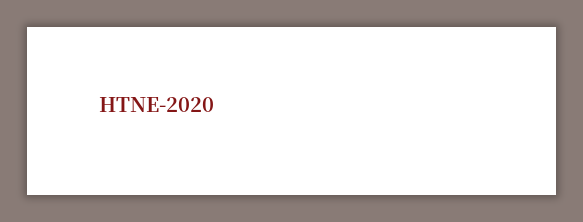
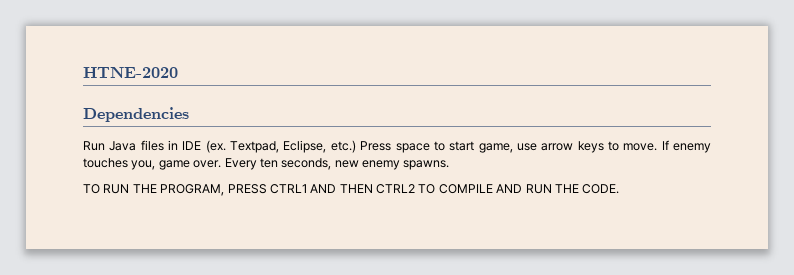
(214, 104) none -> [83,107,189,122] [83,140,712,153] [83,158,450,170] [83,184,620,196] // Dependencies // Run Java files in IDE (ex. Textpad, Eclipse, etc.) Press space to start game, use arrow keys to move. If enemy touches you, game over. Every ten seconds, new enemy spawns. // TO RUN THE PROGRAM, PRESS CTRL1 AND THEN CTRL2 TO COMPILE AND RUN THE CODE.

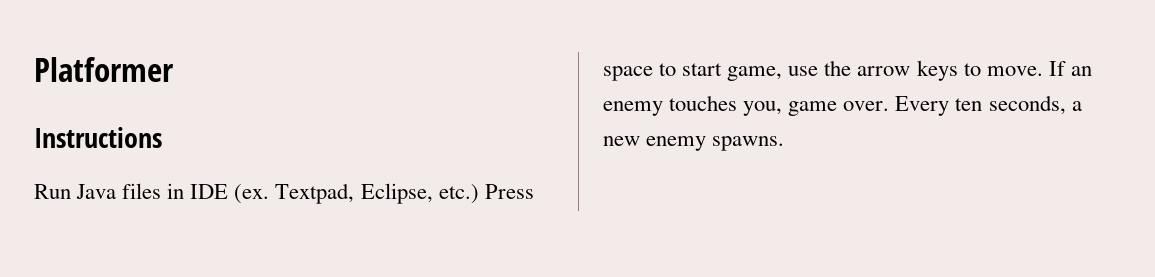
[83,67,178,78] [83,107,189,122] HTNE-2020 // Dependencies -> [34,57,174,82] [34,127,162,148] Platformer // Instructions
(537, 147) none -> [824,60,852,76] the
(669, 145) none -> [1070,66,1092,76] an
(332, 164) none -> [1071,101,1082,111] a
[83,184,620,196] // TO RUN THE PROGRAM, PRESS CTRL1 AND THEN CTRL2 TO COMPILE AND RUN THE CODE. -> (785, 143) none

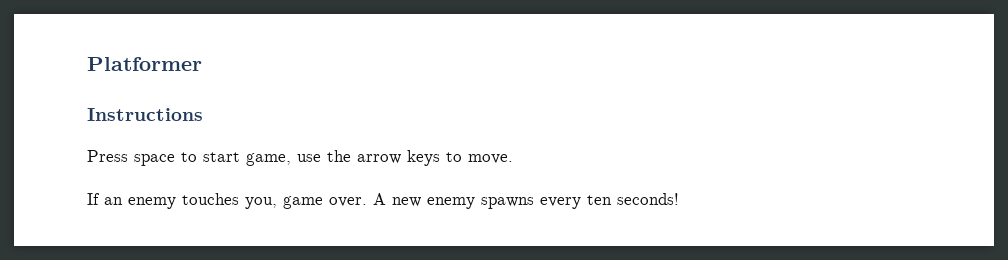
[34,183,479,204] Run Java files in IDE (ex. Textpad, Eclipse, etc.) -> (203, 114) none
(1043, 71) none -> (513, 159) //
[895,95,1082,116] [603,136,785,151] Every ten seconds, a new enemy spawns. -> [373,193,679,209] A new enemy spawns every ten seconds!

